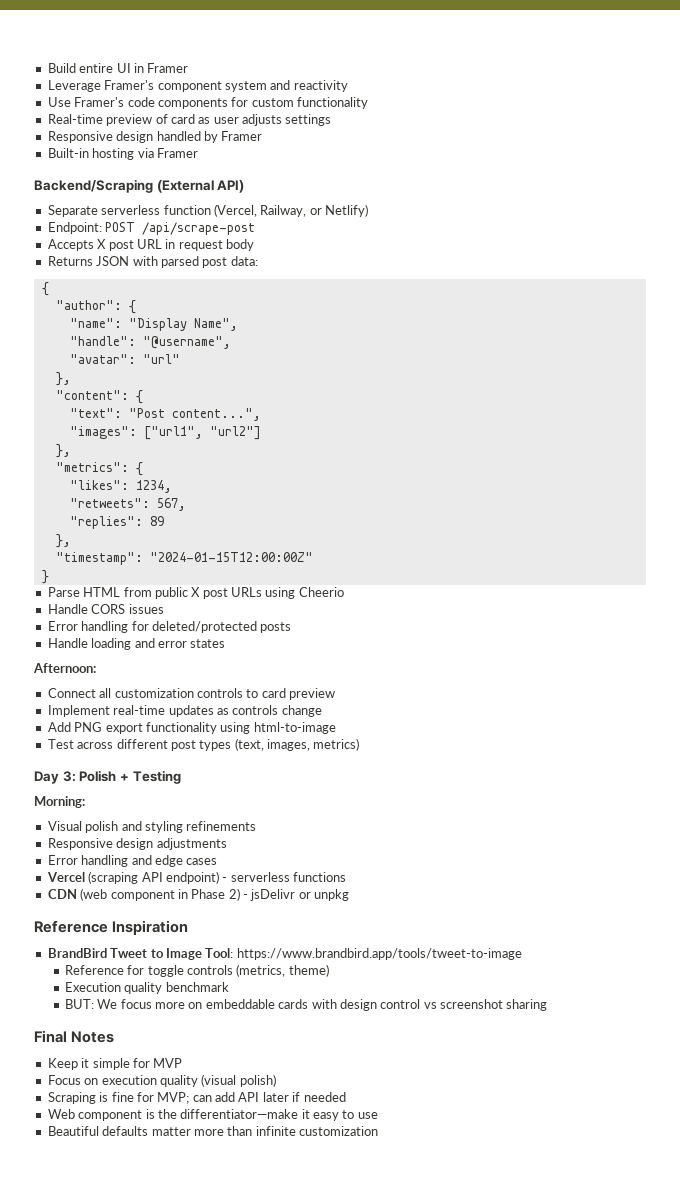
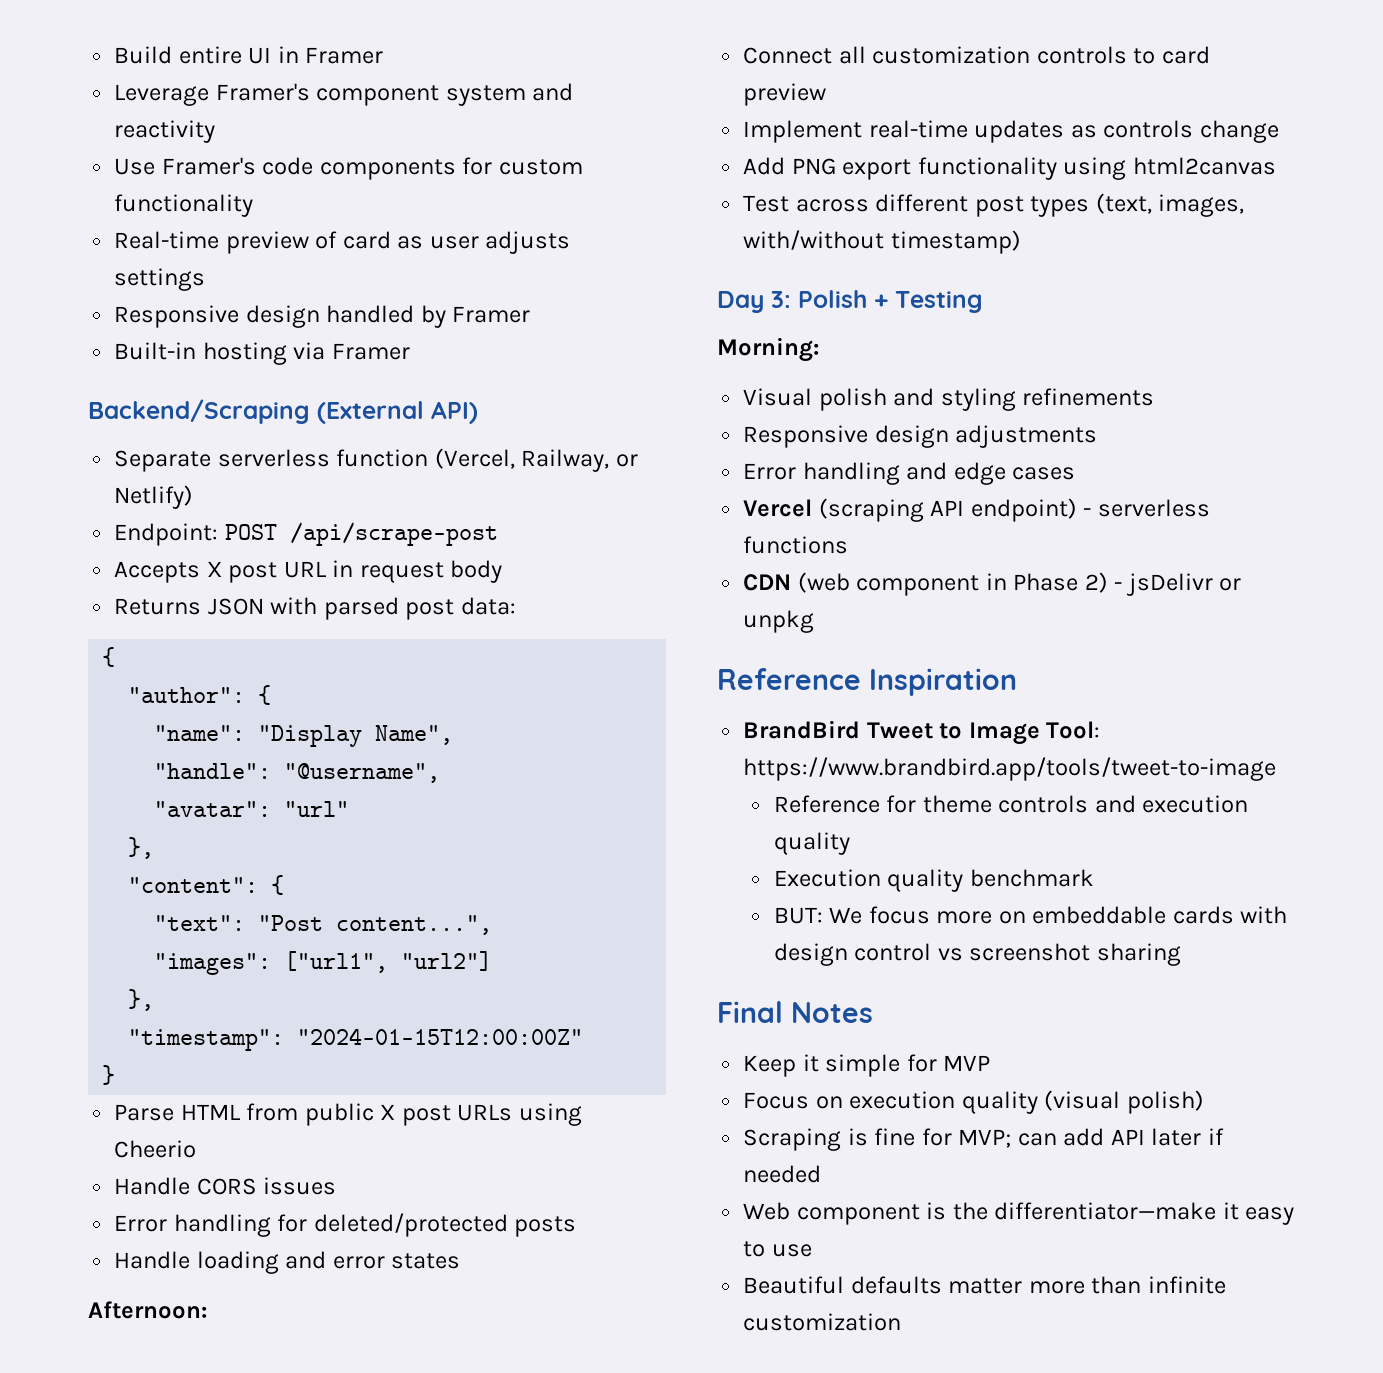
[55,462,143,476] [69,480,172,493] [69,498,186,511] [69,516,164,529] [55,534,71,548] // "metrics": { // "likes": 1234, // "retweets": 567, // "replies": 89 // }, -> (155, 1000) none
[253,722,336,734] html-to-image -> [1132,157,1276,175] html2canvas
[313,738,360,751] metrics) -> [743,230,1021,254] with/without timestamp)
[147,964,329,977] toggle controls (metrics, theme) -> [922,795,1249,813] [773,832,850,855] theme controls and execution quality

